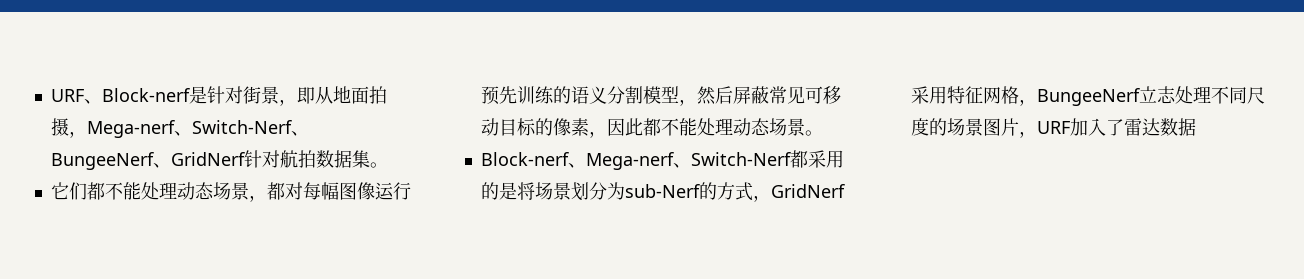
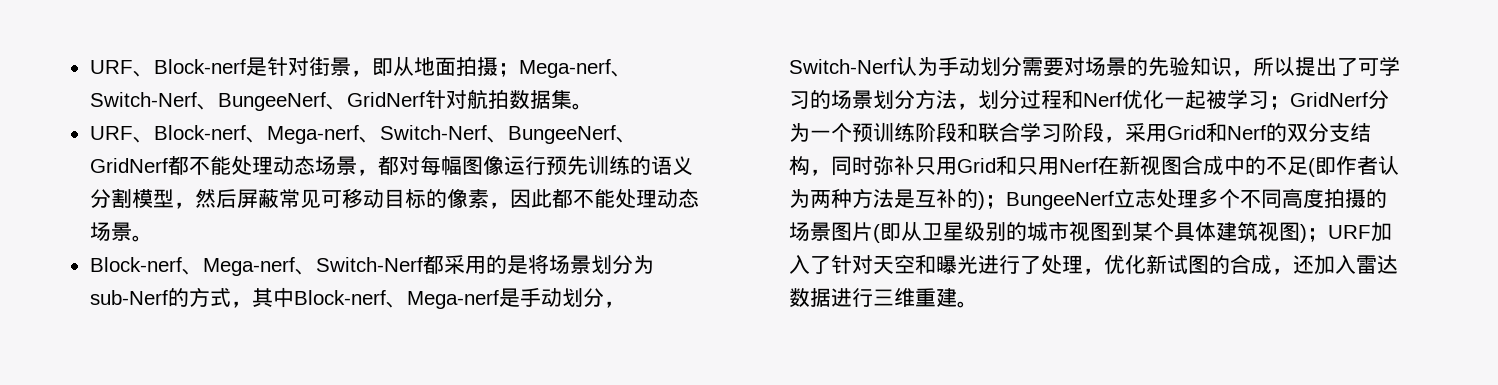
[68,131,87,138] ， -> [497,63,519,77] ；
[50,182,87,200] 它们 -> [89,125,637,144] [89,158,168,173] URF、Block-nerf、Mega-nerf、Switch-Nerf、BungeeNerf、GridNerf
[770,184,845,198] [910,86,1265,106] [910,118,1196,138] GridNerf采用特征网格，BungeeNerf立志处理不同尺度的场景图片，URF加入了雷达数据 -> [251,287,625,309] [788,56,1400,77] [788,89,1389,110] [788,122,1371,143] [788,155,1399,177] [788,188,1387,210] [788,221,1392,243] [788,254,1398,275] [788,287,978,308] 其中Block-nerf、Mega-nerf是手动划分，Switch-Nerf认为手动划分需要对场景的先验知识，所以提出了可学习的场景划分方法，划分过程和Nerf优化一起被学习；GridNerf分为一个预训练阶段和联合学习阶段，采用Grid和Nerf的双分支结构，同时弥补只用Grid和只用Nerf在新视图合成中的不足(即作者认为两种方法是互补的)；BungeeNerf立志处理多个不同高度拍摄的场景图片(即从卫星级别的城市视图到某个具体建筑视图)；URF加入了针对天空和曝光进行了处理，优化新试图的合成，还加入雷达数据进行三维重建。

